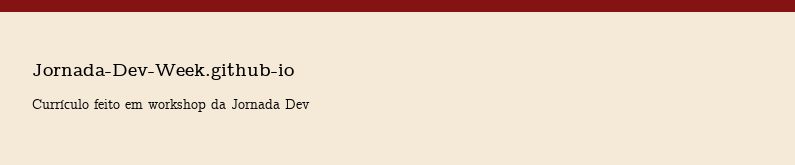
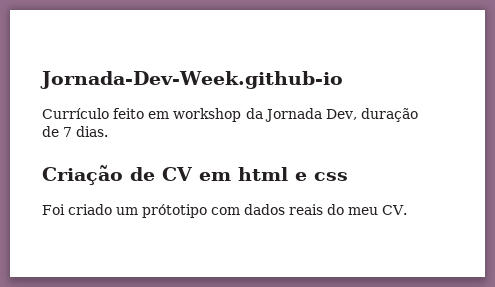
[285,99,310,109] Dev -> [325,108,418,122] [42,126,108,137] [42,165,348,185] [42,204,407,218] Dev, duração de 7 dias. // Criação de CV em html e css // Foi criado um prótotipo com dados reais do meu CV.

